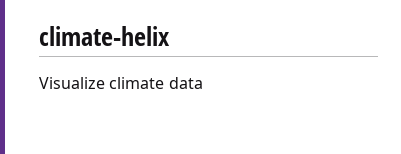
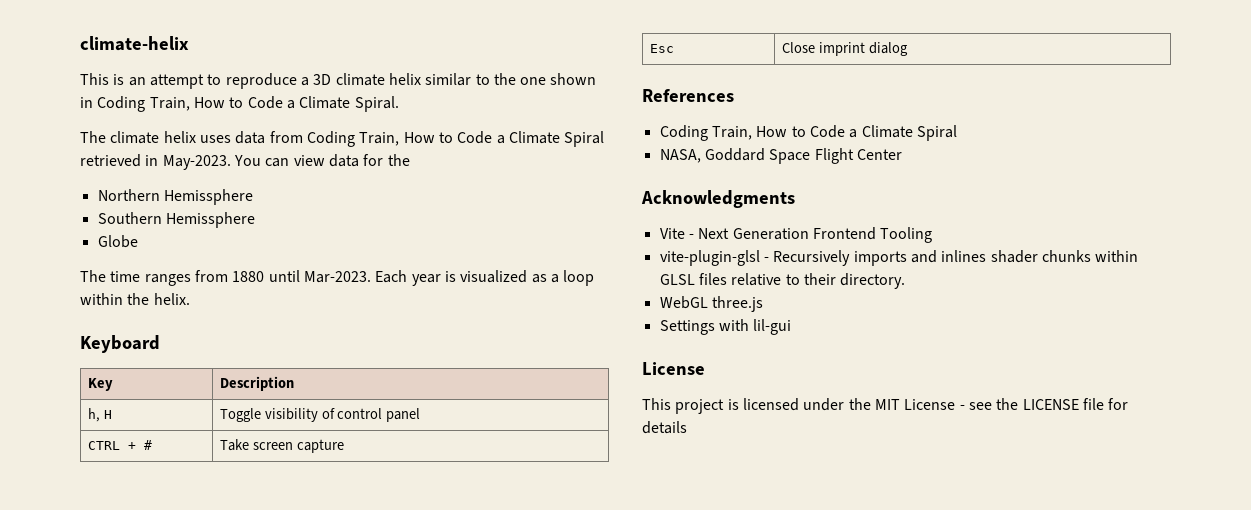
[39,77,203,89] Visualize climate data -> [80,73,597,89] [80,96,399,112] [80,131,605,147] [80,154,410,170] [97,189,253,205] [97,212,255,228] [97,235,138,248] [80,270,595,286] [80,293,190,305] [80,335,160,353] [87,378,113,391] [219,376,294,391] [87,408,112,422] [219,408,421,422] [87,440,152,450] [219,439,344,453] [649,44,674,53] [781,42,908,56] [642,89,734,102] [659,125,957,141] [659,148,902,164] [641,190,795,208] [659,227,933,243] [659,250,1139,266] [659,273,906,289] [659,296,763,312] [659,319,792,335] [642,362,705,375] [642,398,1129,414] [642,421,687,434] This is an attempt to reproduce a 3D climate helix similar to the one shown in Coding Train, How to Code a Climate Spiral. // The climate helix uses data from Coding Train, How to Code a Climate Spiral retrieved in May-2023. You can view data for the // Northern Hemissphere // Southern Hemissphere // Globe // The time ranges from 1880 until Mar-2023. Each year is visualized as a loop within the helix. // Keyboard // Key | Description // h, H | Toggle visibility of control panel // CTRL + # | Take screen capture // Esc | Close imprint dialog // References // Coding Train, How to Code a Climate Spiral // NASA, Goddard Space Flight Center // Acknowledgments // Vite - Next Generation Frontend Tooling // vite-plugin-glsl - Recursively imports and inlines shader chunks within GLSL files relative to their directory. // WebGL three.js // Settings with lil-gui // License // This project is licensed under the MIT License - see the LICENSE file for details

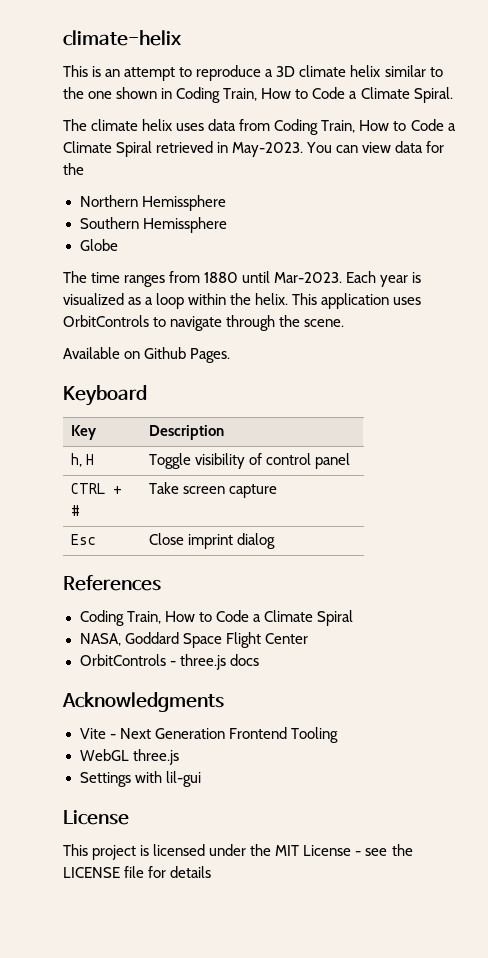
(190, 299) none -> [292,293,422,309] [63,315,345,331] [63,347,231,363] This application uses OrbitControls to navigate through the scene. // Available on Github Pages.
(902, 154) none -> [79,654,259,670] // OrbitControls - three.js docs
[659,250,1139,266] [659,273,906,289] // vite-plugin-glsl - Recursively imports and inlines shader chunks within GLSL files relative to their directory. -> (338, 735) none

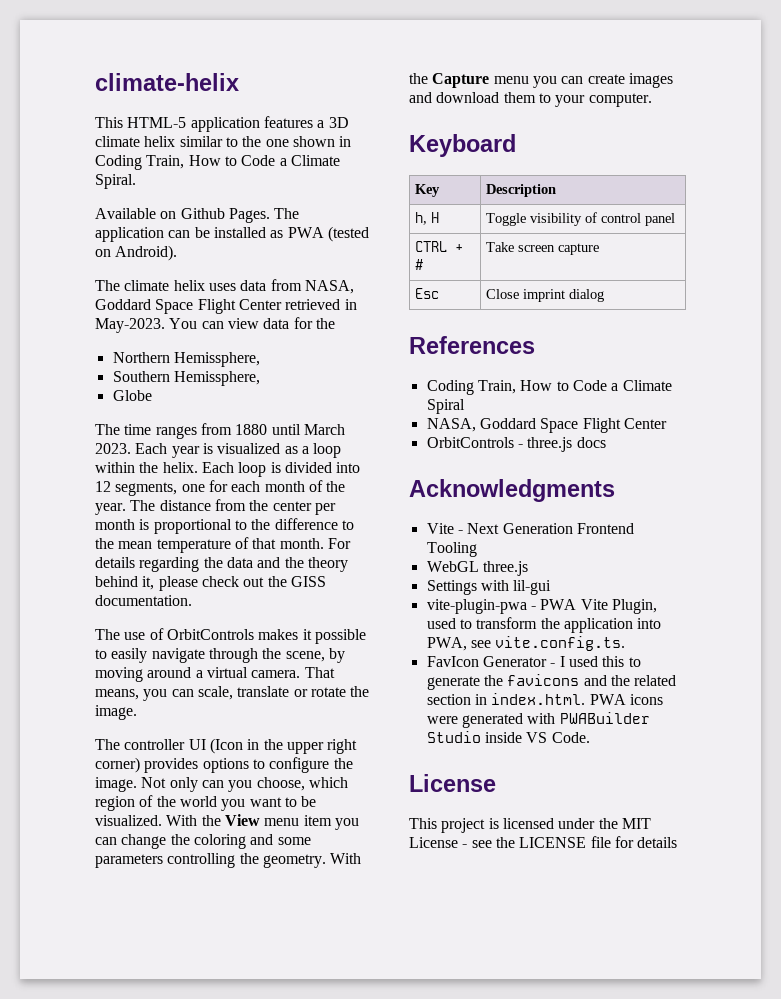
[92,65,262,81] is an attempt to reproduce -> [127,116,313,132] HTML-5 application features
(453, 95) none -> [95,208,300,223] [95,226,369,242] [95,245,178,261] // Available on Github Pages. The application can be installed as PWA (tested on Android).
[274,119,456,135] [63,141,153,157] Coding Train, How to Code a Climate Spiral -> [304,280,354,294] [95,299,282,314] NASA, Goddard Space Flight Center
[141,195,226,211] Hemissphere -> [173,352,260,367] Hemissphere,
[142,217,227,233] Hemissphere -> [173,371,260,386] Hemissphere,
[274,272,343,283] Mar-2023. -> [303,424,345,435] [95,443,131,454] March 2023.
[292,293,422,309] [63,315,345,331] [63,347,231,363] This application uses OrbitControls to navigate through the scene. // Available on Github Pages. -> [201,462,361,477] [95,480,346,496] [95,499,336,515] [95,518,354,534] [95,537,351,553] [95,557,348,572] [95,576,326,591] [95,595,192,606] [95,628,366,644] [95,648,345,663] [95,667,335,682] [95,686,370,701] [95,705,137,720] [95,738,358,754] [95,757,353,773] [95,777,348,792] [95,795,317,811] [95,814,359,830] [95,834,311,849] [95,853,362,868] [409,73,673,88] [409,92,652,107] Each loop is divided into 12 segments, one for each month of the year. The distance from the center per month is proportional to the difference to the mean temperature of that month. For details regarding the data and the theory behind it, please check out the GISS documentation. // The use of OrbitControls makes it possible to easily navigate through the scene, by moving around a virtual camera. That means, you can scale, translate or rotate the image. // The controller UI (Icon in the upper right corner) provides options to configure the image. Not only can you choose, which region of the world you want to be visualized. With the View menu item you can change the coloring and some parameters controlling the geometry. With the Capture menu you can create images and download them to your computer.
(201, 779) none -> [426,599,657,614] [426,617,662,633] [426,636,626,651] [426,656,641,667] [426,674,677,690] [426,693,663,705] [426,712,650,728] [426,731,590,743] // vite-plugin-pwa - PWA Vite Plugin, used to transform the application into PWA, see vite.config.ts. // FavIcon Generator - I used this to generate the favicons and the related section in index.html. PWA icons were generated with PWABuilder Studio inside VS Code.

